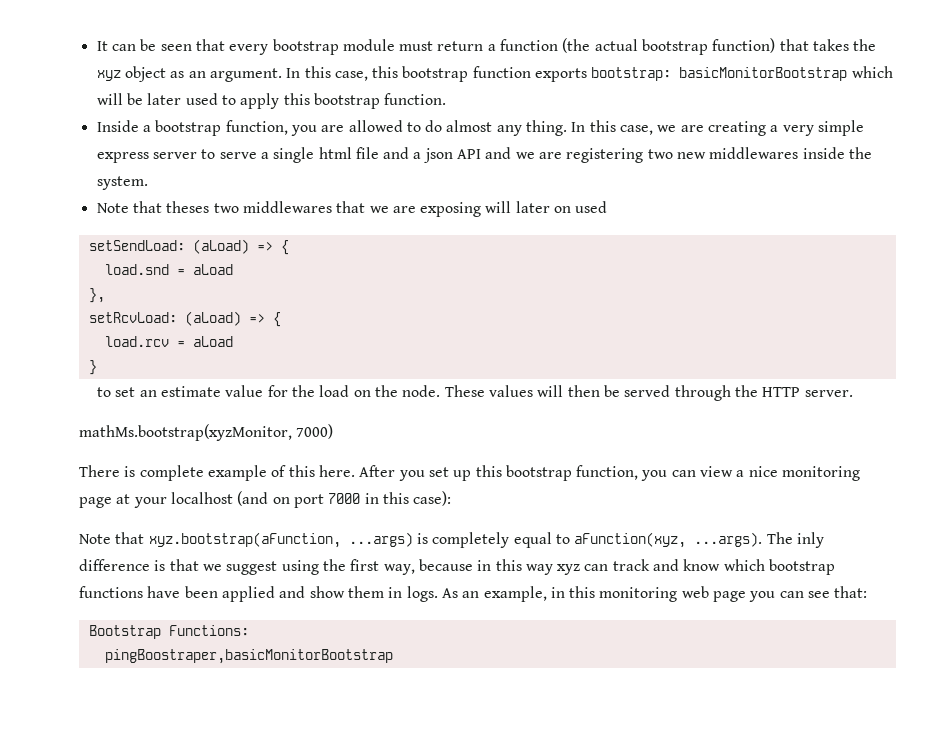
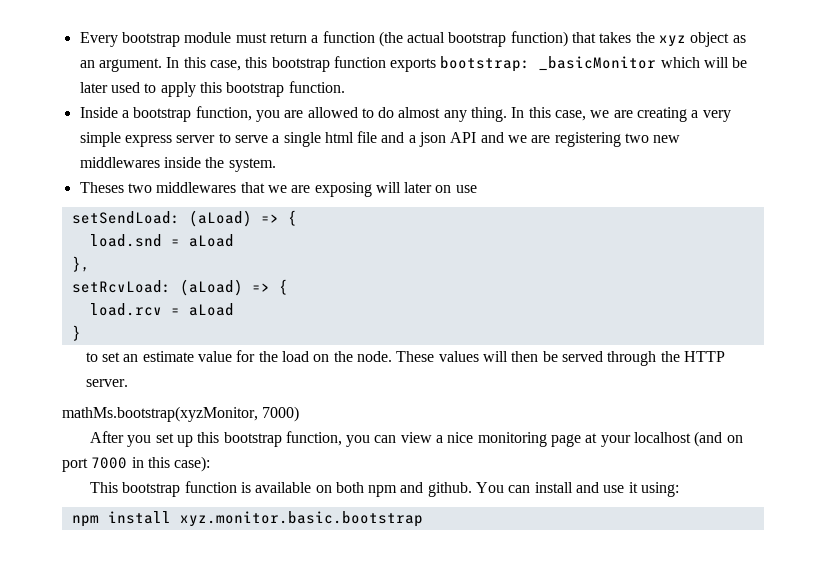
[96,39,269,55] It can be seen that every -> [79,32,118,47] Every
[679,67,848,81] basicMonitorBootstrap -> [539,56,657,71] _basicMonitor
[96,201,210,213] Note that theses -> [79,182,124,193] Theses
[575,201,608,213] used -> [455,185,477,193] use
[79,465,355,481] There is complete example of this here. -> (300, 414) none
[79,532,824,548] [79,559,836,575] [79,586,868,602] [88,625,249,639] [104,649,393,664] Note that xyz.bootstrap(aFunction, ...args) is completely equal to aFunction(xyz, ...args). The inly difference is that we suggest using the first way, because in this way xyz can track and know which bootstrap functions have been applied and show them in logs. As an example, in this monitoring web page you can see that: // Bootstrap Functions: // pingBoostraper,basicMonitorBootstrap -> [89,481,680,497] [71,511,423,527] This bootstrap function is available on both npm and github. You can install and use it using: // npm install xyz.monitor.basic.bootstrap

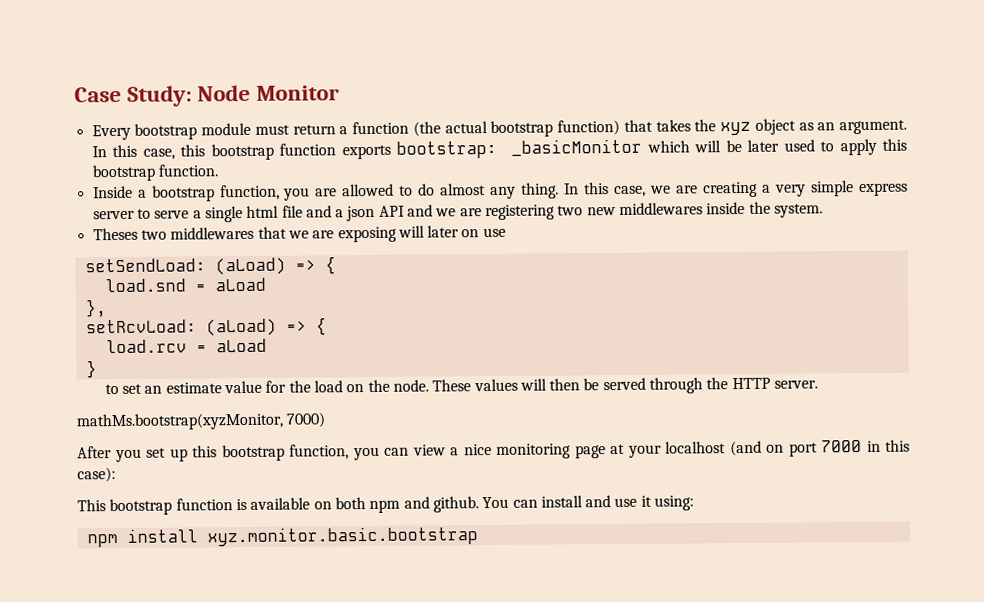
(79, 39) none -> [74,84,341,107] Case Study: Node Monitor //

